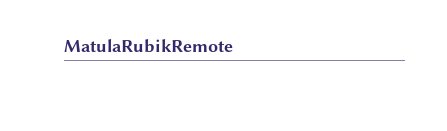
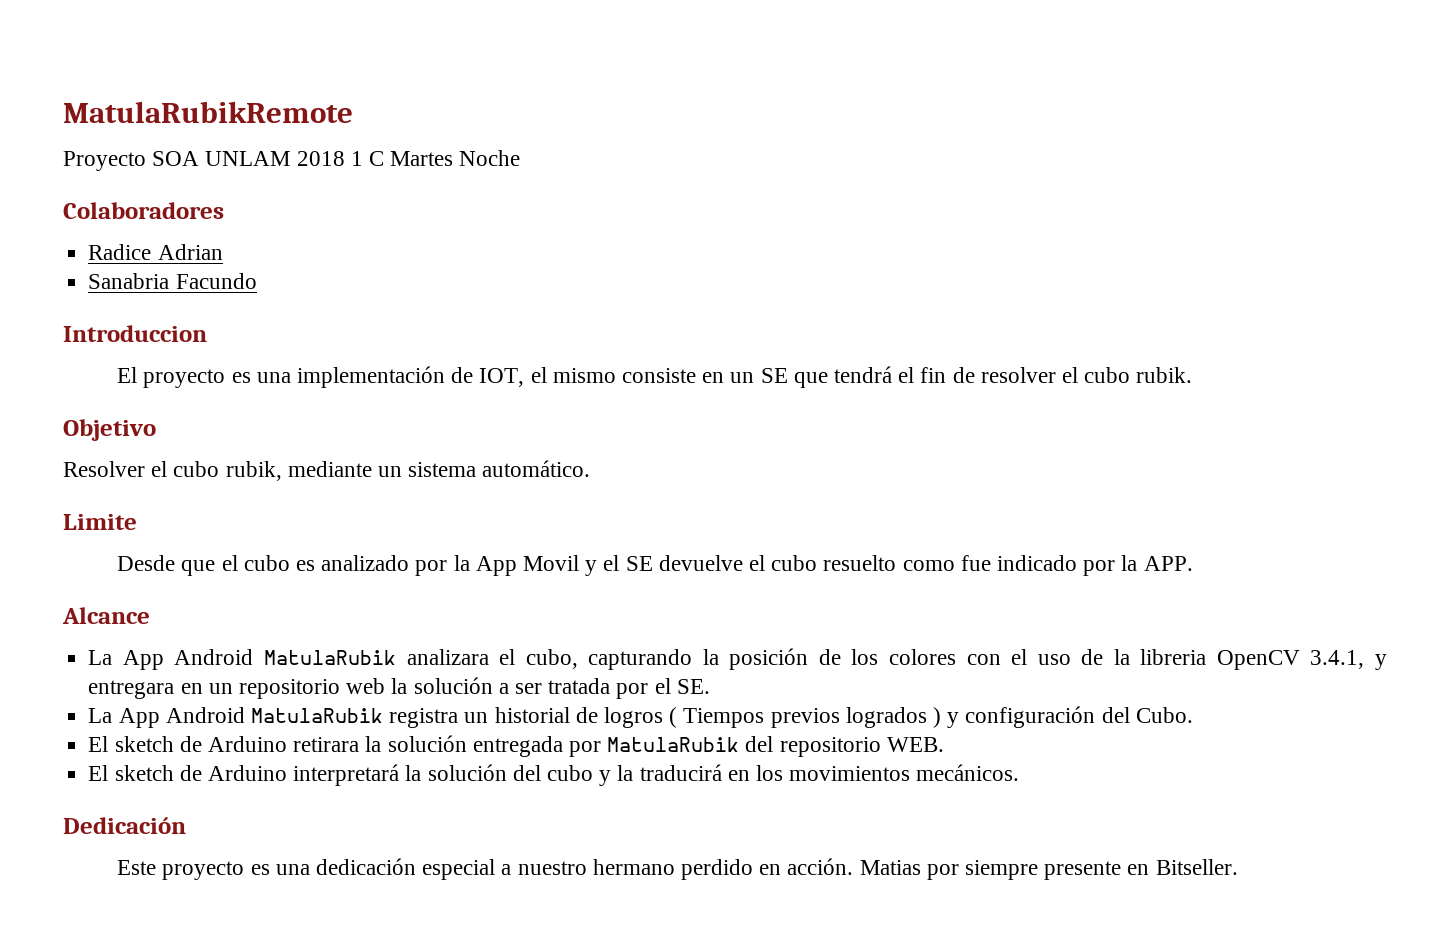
(233, 46) none -> [63,150,521,171] [63,202,224,219] [88,244,223,260] [88,273,257,289] [63,325,207,342] [117,366,1193,388] [63,419,156,441] [63,460,591,481] [63,514,137,530] [117,555,1193,576] [62,607,150,624] [88,648,1387,670] [88,677,710,699] [88,706,1193,728] [88,735,944,757] [88,764,1020,786] [63,817,186,834] [117,858,1238,880] // Proyecto SOA UNLAM 2018 1 C Martes Noche // Colaboradores // Radice Adrian // Sanabria Facundo // Introduccion // El proyecto es una implementación de IOT, el mismo consiste en un SE que tendrá el fin de resolver el cubo rubik. // Objetivo // Resolver el cubo rubik, mediante un sistema automático. // Limite // Desde que el cubo es analizado por la App Movil y el SE devuelve el cubo resuelto como fue indicado por la APP. // Alcance // La App Android MatulaRubik analizara el cubo, capturando la posición de los colores con el uso de la libreria OpenCV 3.4.1, y entregara en un repositorio web la solución a ser tratada por el SE. // La App Android MatulaRubik registra un historial de logros ( Tiempos previos logrados ) y configuración del Cubo. // El sketch de Arduino retirara la solución entregada por MatulaRubik del repositorio WEB. // El sketch de Arduino interpretará la solución del cubo y la traducirá en los movimientos mecánicos. // Dedicación // Este proyecto es una dedicación especial a nuestro hermano perdido en acción. Matias por siempre presente en Bitseller.

